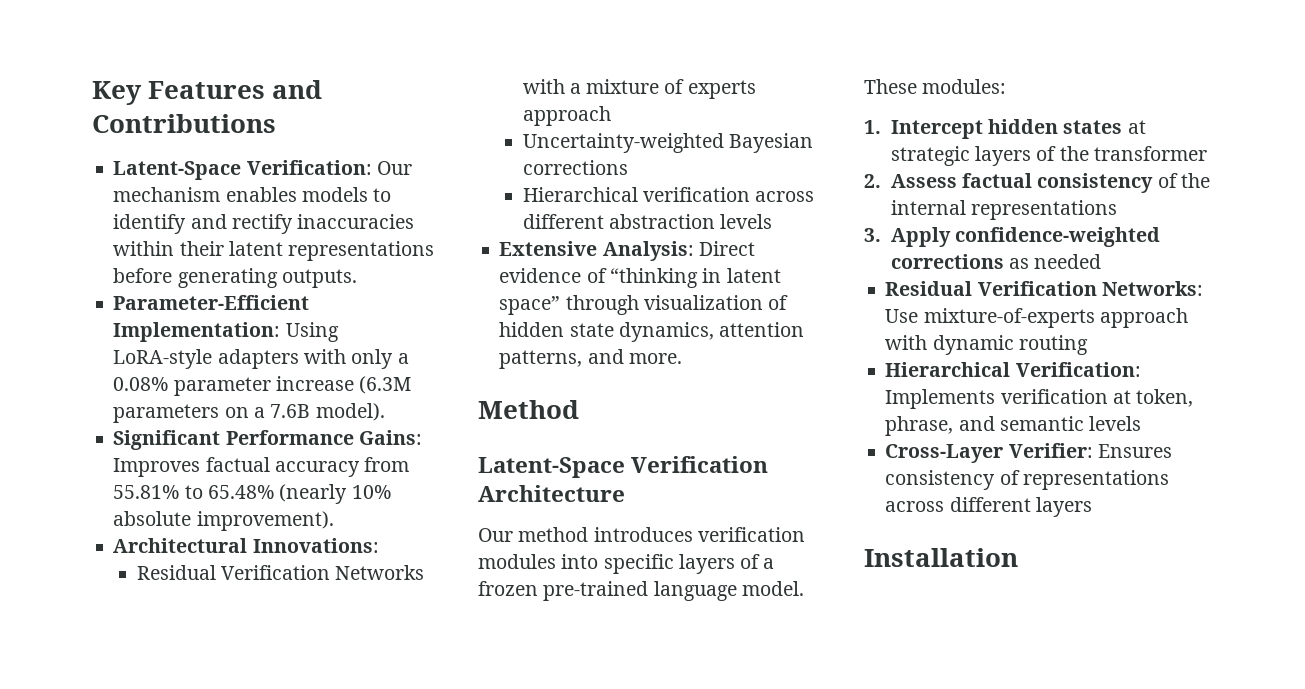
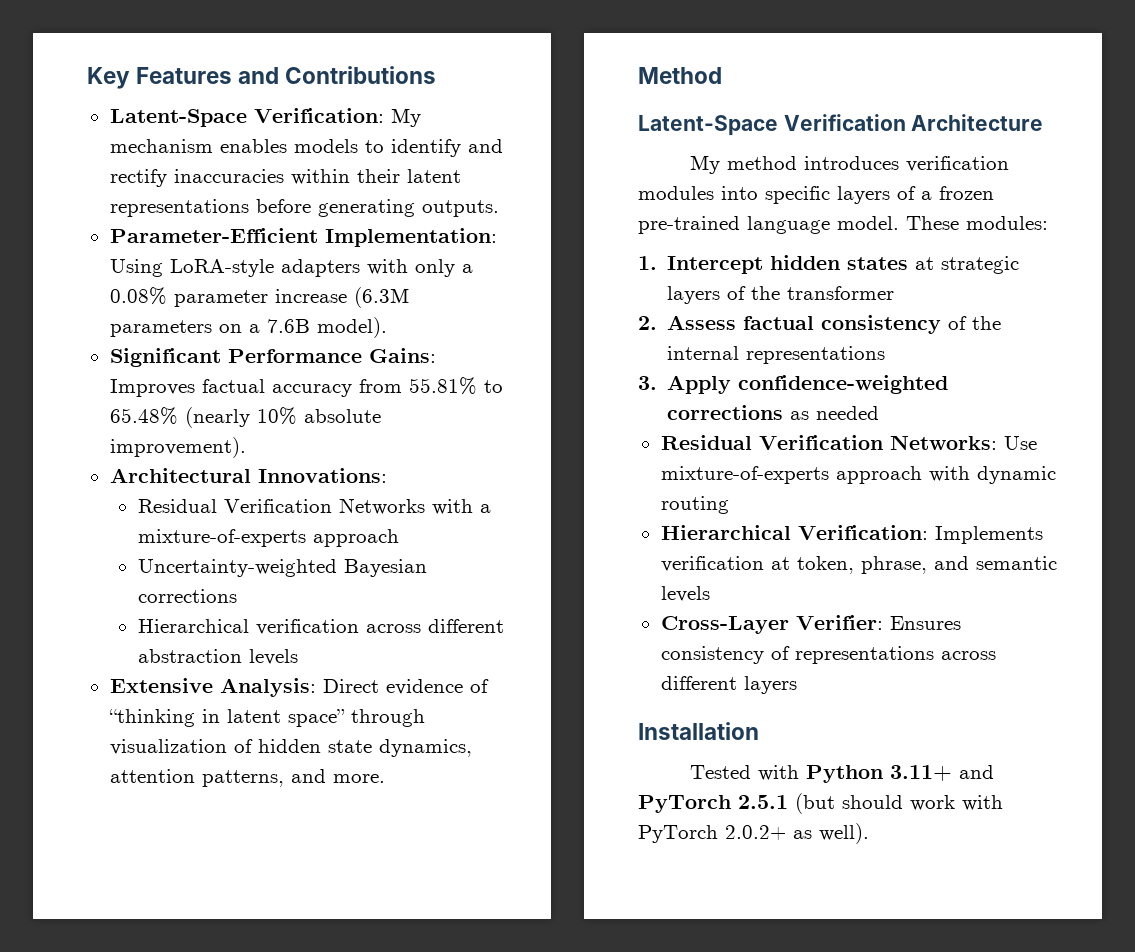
[376,161,412,175] Our -> [390,108,421,127] My
[586,79,756,99] mixture of experts -> [137,529,306,547] mixture-of-experts
[478,528,513,542] Our -> [690,155,721,174] My
(1018, 557) none -> [690,765,995,783] [638,793,1003,814] [638,823,869,844] // Tested with Python 3.11+ and PyTorch 2.5.1 (but should work with PyTorch 2.0.2+ as well).

